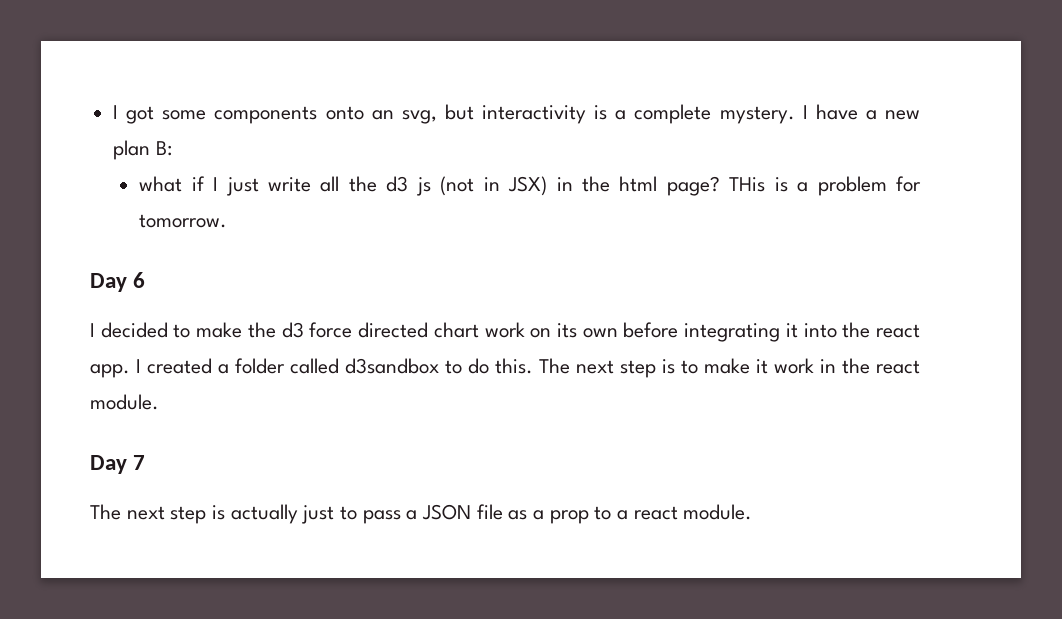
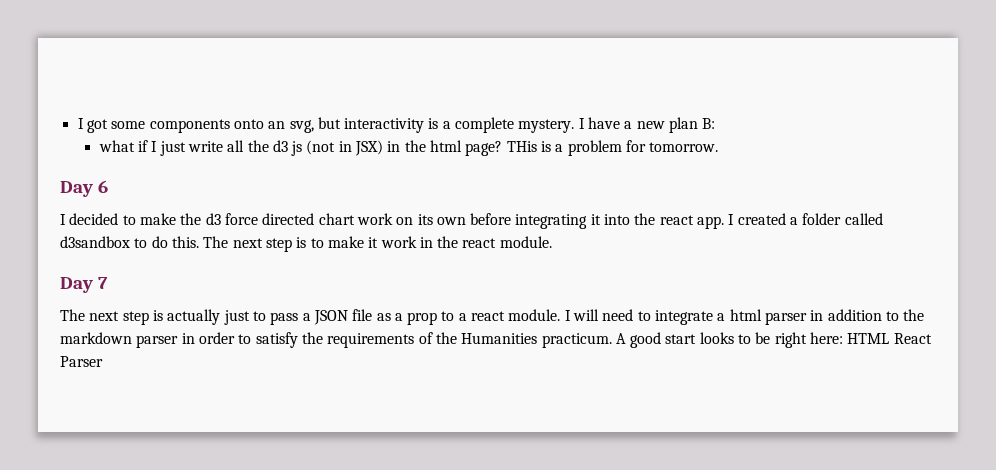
(753, 512) none -> [564,309,925,325] [60,332,932,348] [60,356,103,367] I will need to integrate a html parser in addition to the markdown parser in order to satisfy the requirements of the Humanities practicum. A good start looks to be right here: HTML React Parser

